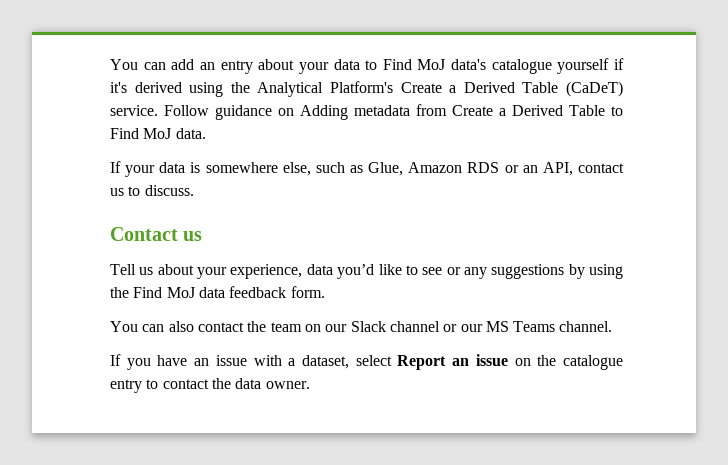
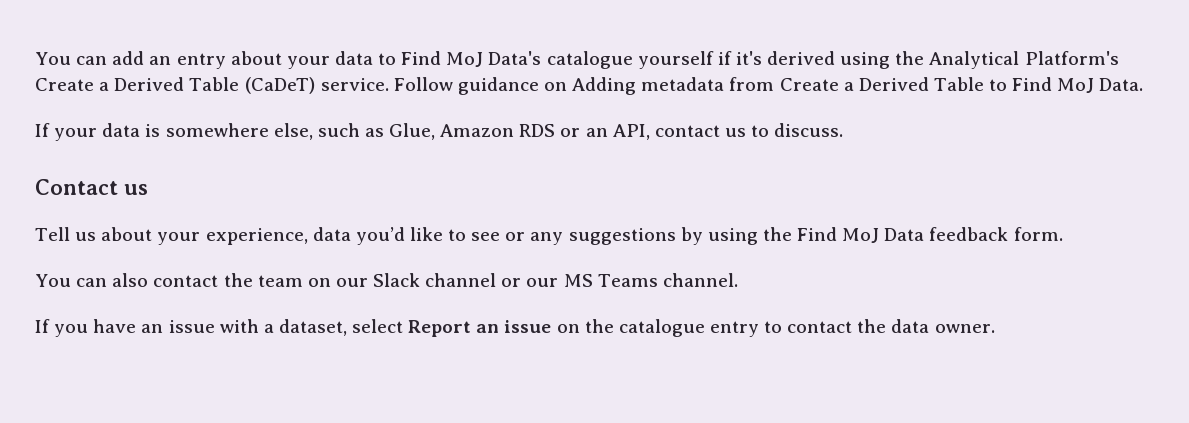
[451,59,487,70] data's -> [488,51,542,65] Data's
[175,128,206,139] data. -> [1099,78,1144,91] Data.
[198,287,225,298] data -> [884,228,925,241] Data

